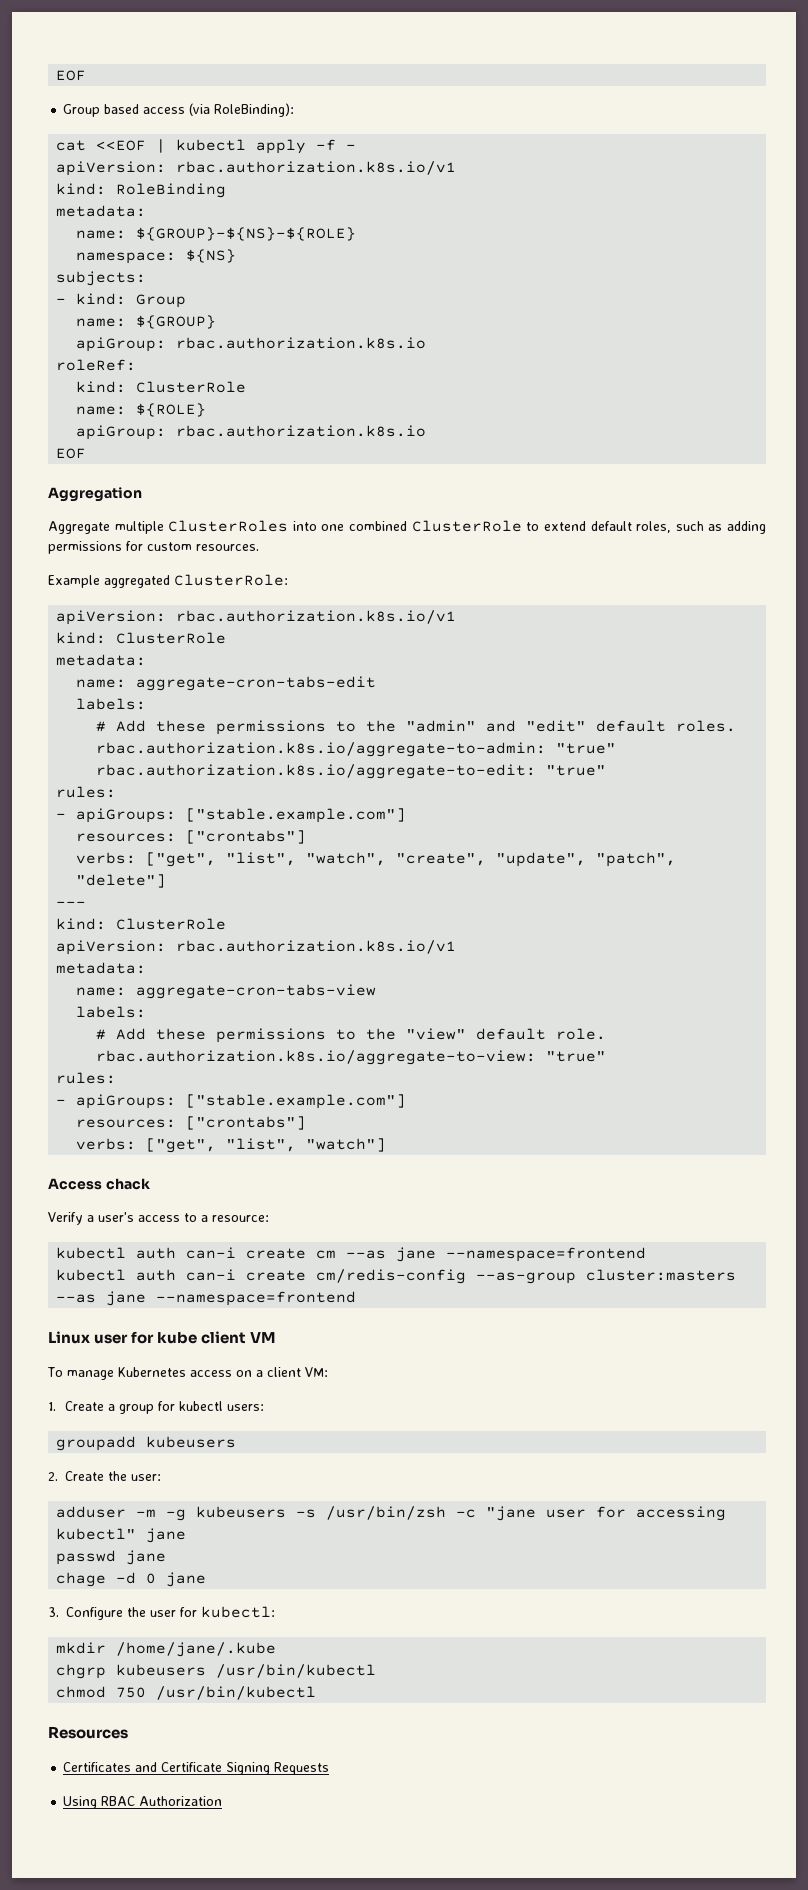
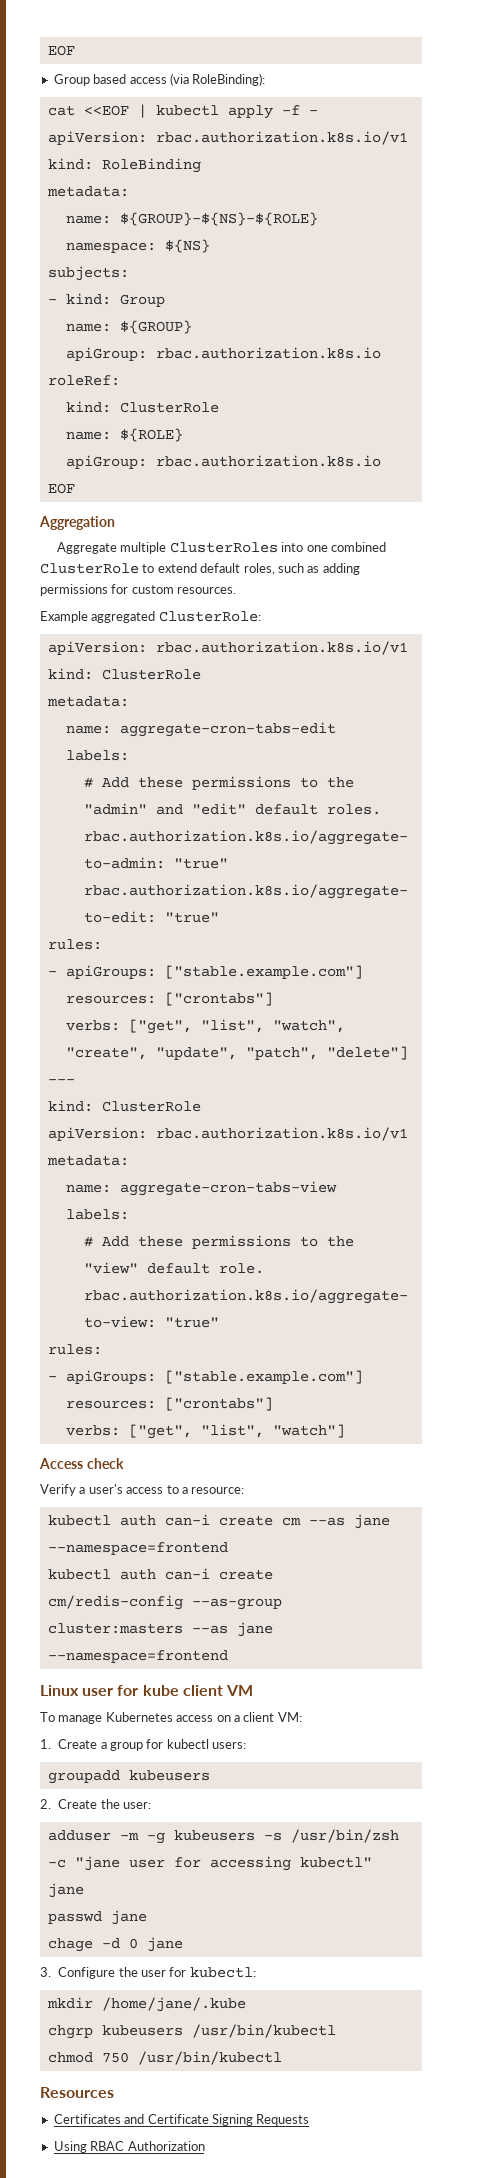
[105,1178,150,1190] chack -> [86,1458,124,1469] check

